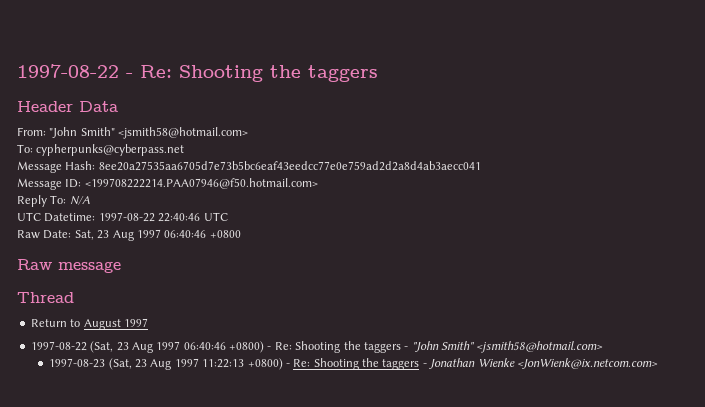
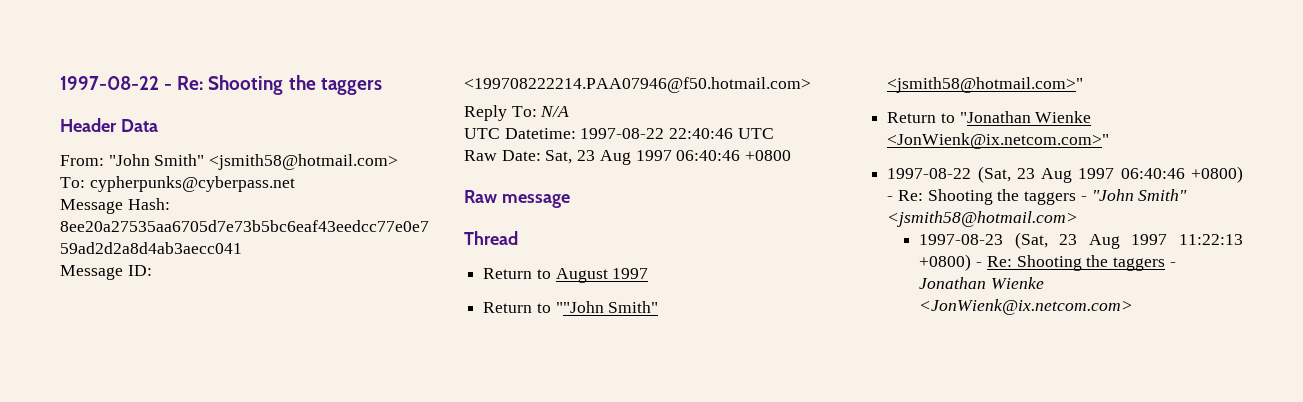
(148, 322) none -> [483,301,659,313] [887,77,1084,93] [887,111,1092,123] [887,133,1110,149] // Return to ""John Smith" <jsmith58@hotmail.com>" // Return to "Jonathan Wienke <JonWienk@ix.netcom.com>"

